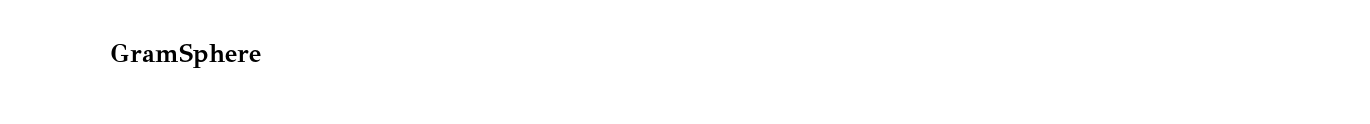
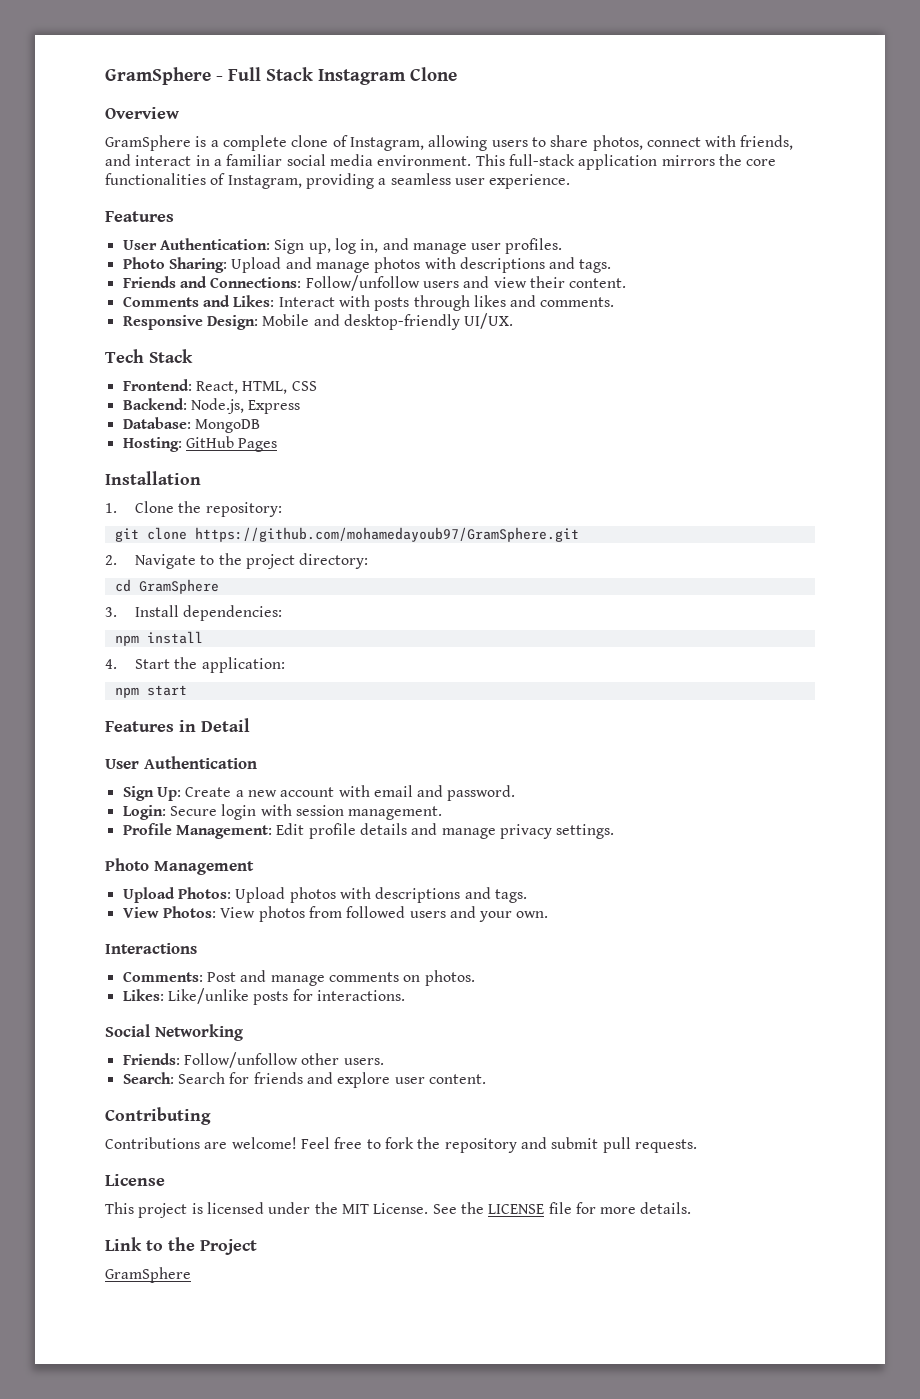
[110,43,261,68] GramSphere -> [105,67,457,85] [105,107,179,119] [105,135,794,151] [105,154,777,170] [105,173,571,189] [105,211,174,222] [122,238,563,254] [122,257,612,273] [122,275,627,291] [122,295,615,311] [122,313,514,330] [105,349,193,363] [122,379,317,394] [122,398,301,414] [122,417,260,433] [122,436,278,452] [105,471,201,485] [105,501,282,517] [114,527,579,542] [105,553,369,569] [114,579,219,594] [105,605,283,621] [114,631,203,646] [105,657,285,673] [114,685,187,698] [105,718,250,732] [105,756,257,769] [122,785,516,801] [122,804,443,820] [122,823,615,839] [105,858,254,875] [122,887,527,903] [122,906,549,922] [105,943,197,954] [122,970,475,986] [122,988,405,1005] [105,1024,243,1041] [122,1052,384,1068] [122,1072,486,1088] [105,1107,211,1125] [105,1137,697,1153] [105,1174,165,1186] [105,1202,692,1218] [105,1237,257,1255] [105,1267,191,1283] GramSphere - Full Stack Instagram Clone // Overview // GramSphere is a complete clone of Instagram, allowing users to share photos, connect with friends, and interact in a familiar social media environment. This full-stack application mirrors the core functionalities of Instagram, providing a seamless user experience. // Features // User Authentication: Sign up, log in, and manage user profiles. // Photo Sharing: Upload and manage photos with descriptions and tags. // Friends and Connections: Follow/unfollow users and view their content. // Comments and Likes: Interact with posts through likes and comments. // Responsive Design: Mobile and desktop-friendly UI/UX. // Tech Stack // Frontend: React, HTML, CSS // Backend: Node.js, Express // Database: MongoDB // Hosting: GitHub Pages // Installation // 1. Clone the repository: // git clone https://github.com/mohamedayoub97/GramSphere.git // 2. Navigate to the project directory: // cd GramSphere // 3. Install dependencies: // npm install // 4. Start the application: // npm start // Features in Detail // User Authentication // Sign Up: Create a new account with email and password. // Login: Secure login with session management. // Profile Management: Edit profile details and manage privacy settings. // Photo Management // Upload Photos: Upload photos with descriptions and tags. // View Photos: View photos from followed users and your own. // Interactions // Comments: Post and manage comments on photos. // Likes: Like/unlike posts for interactions. // Social Networking // Friends: Follow/unfollow other users. // Search: Search for friends and explore user content. // Contributing // Contributions are welcome! Feel free to fork the repository and submit pull requests. // License // This project is licensed under the MIT License. See the LICENSE file for more details. // Link to the Project // GramSphere

